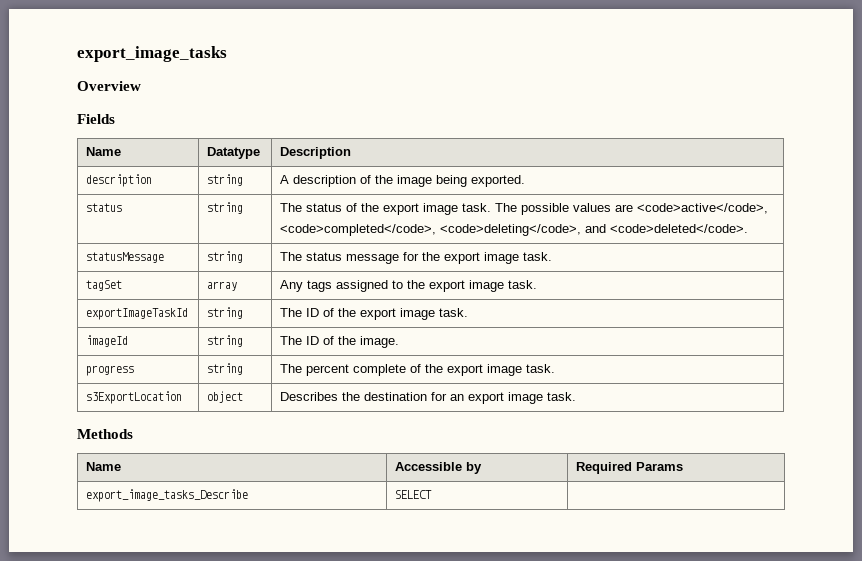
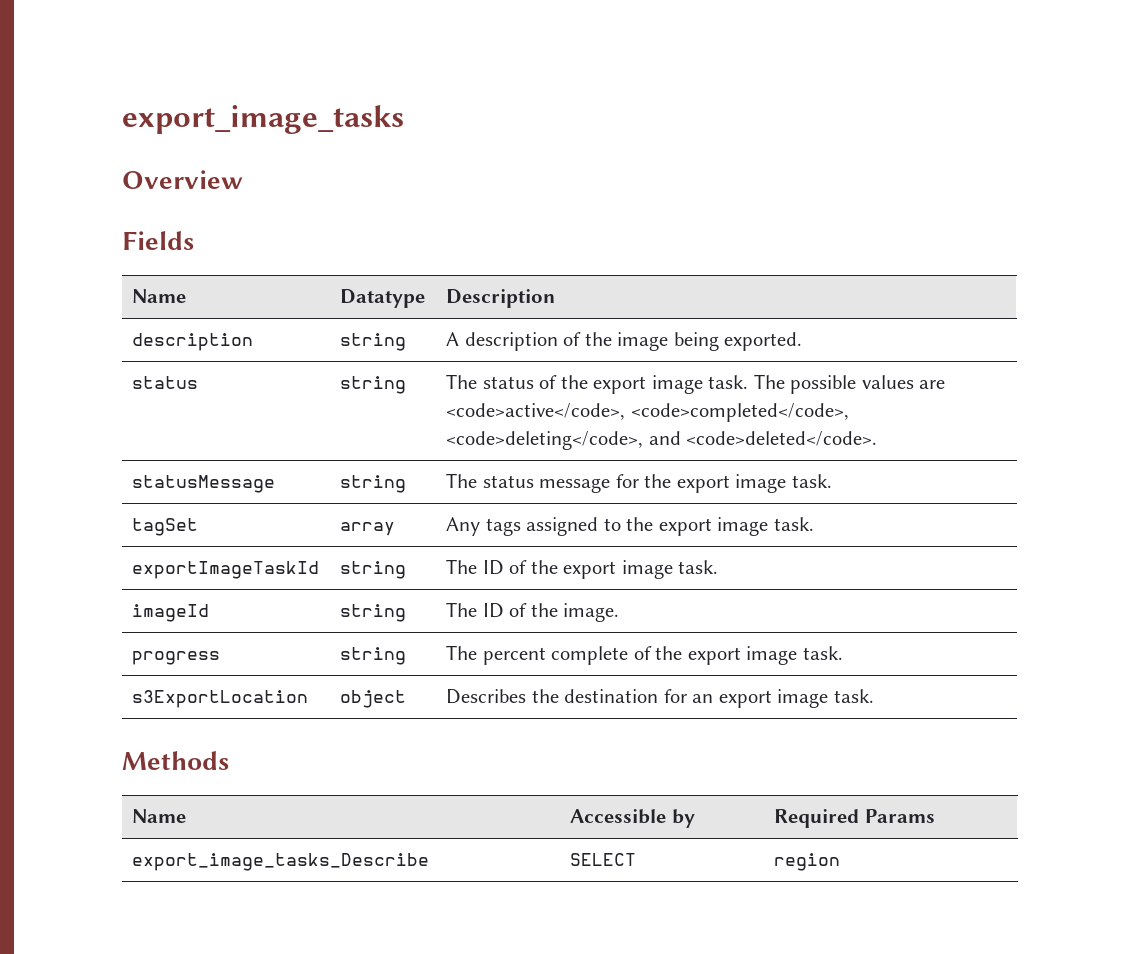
(433, 494) none -> [774,853,841,871] region

